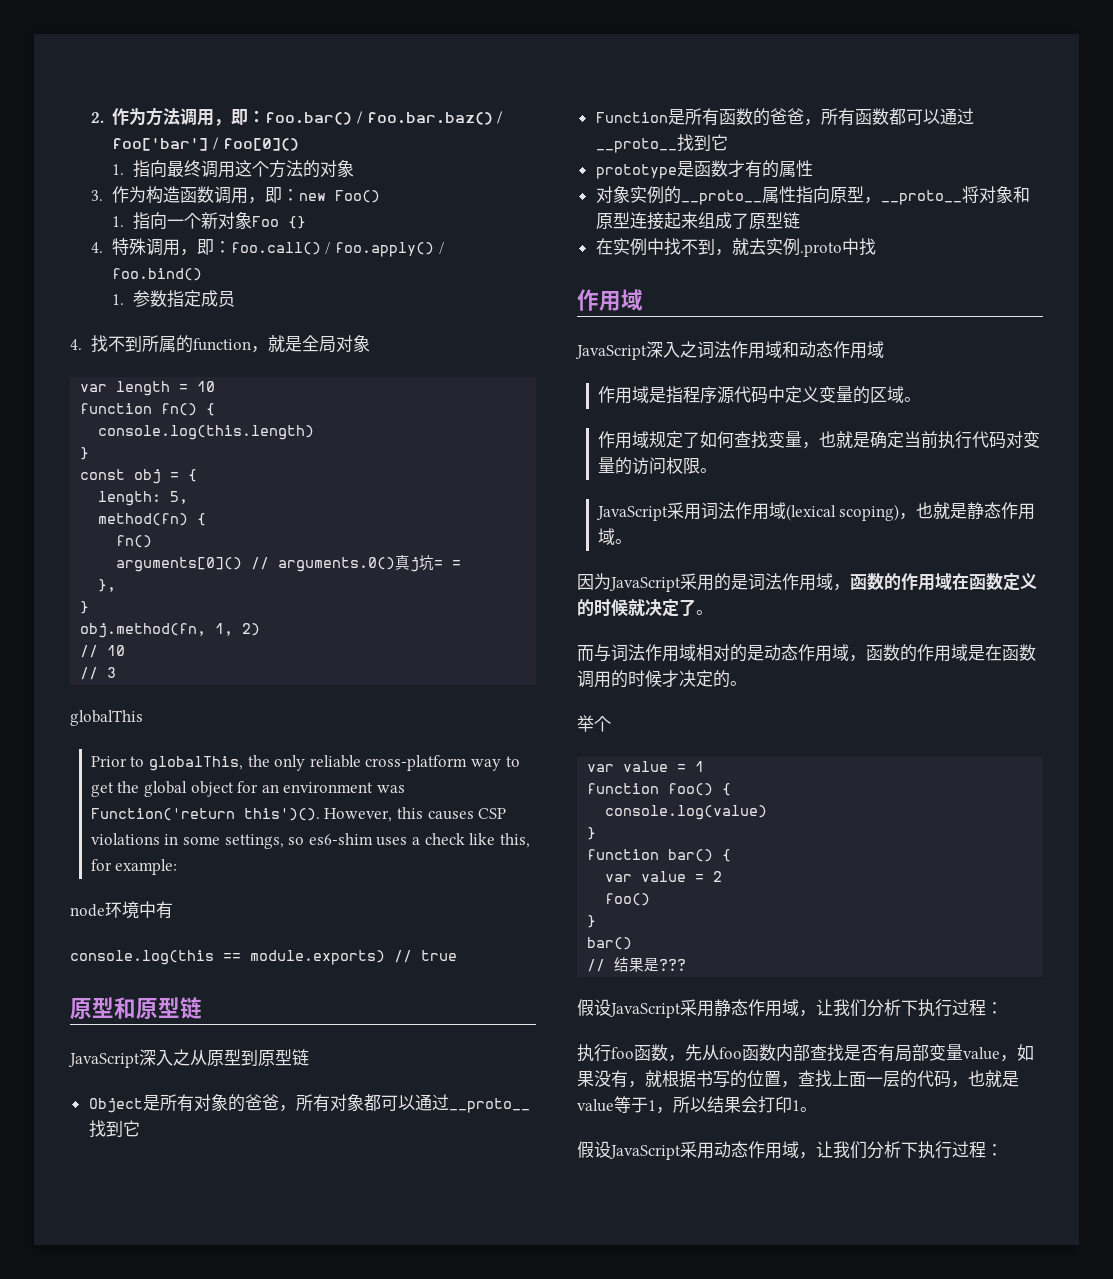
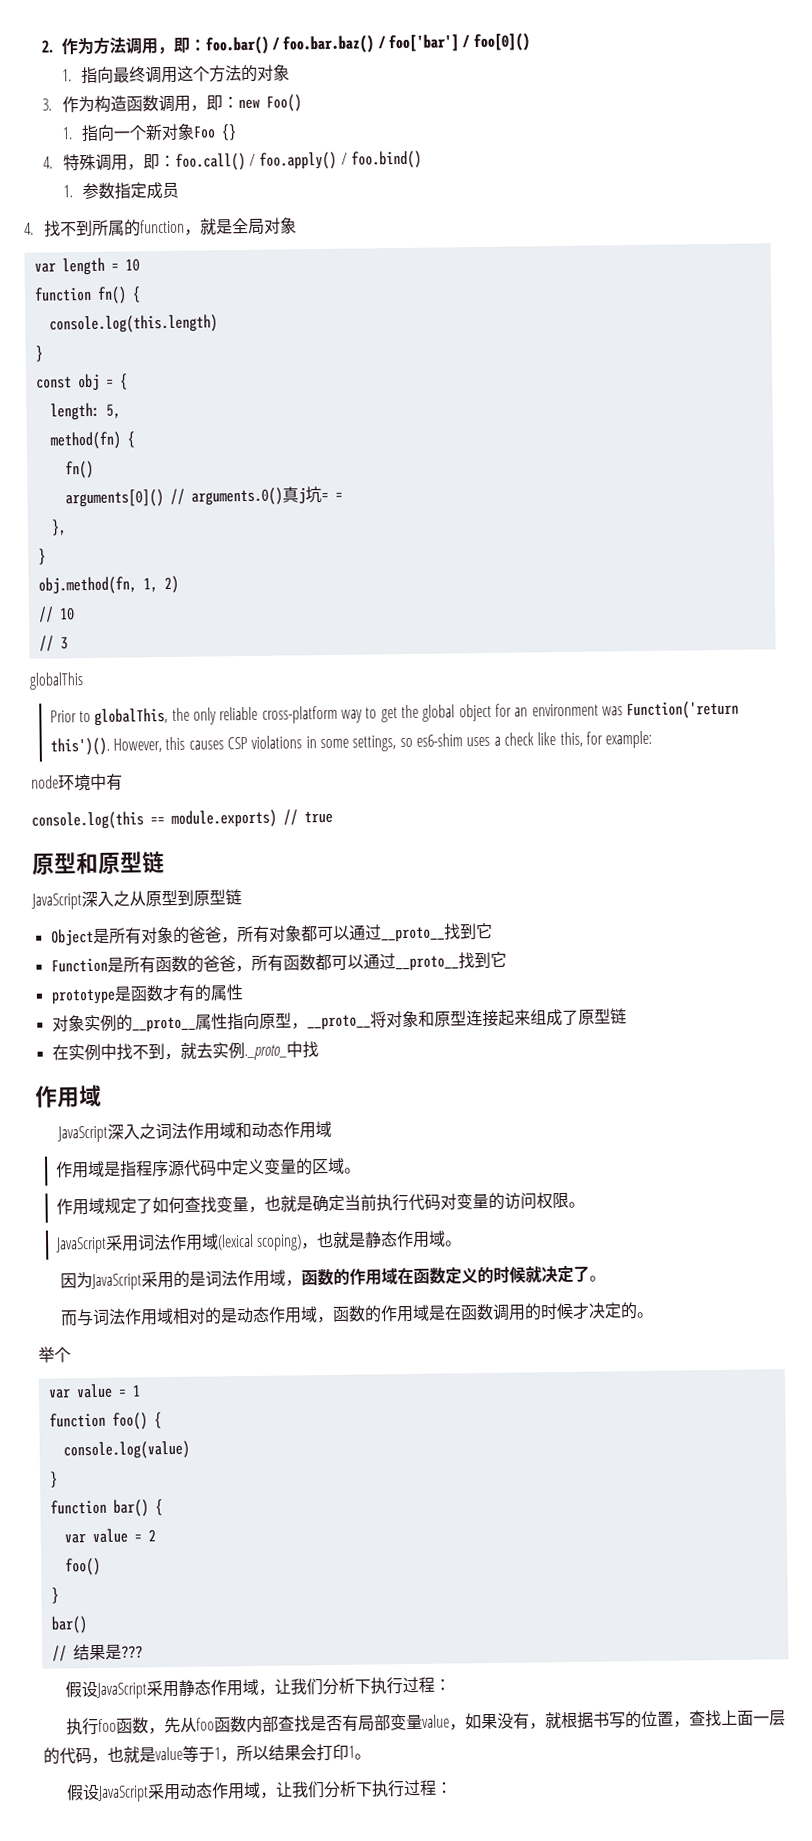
[799,242,842,257] .proto -> [243,1044,287,1061] ._proto_

